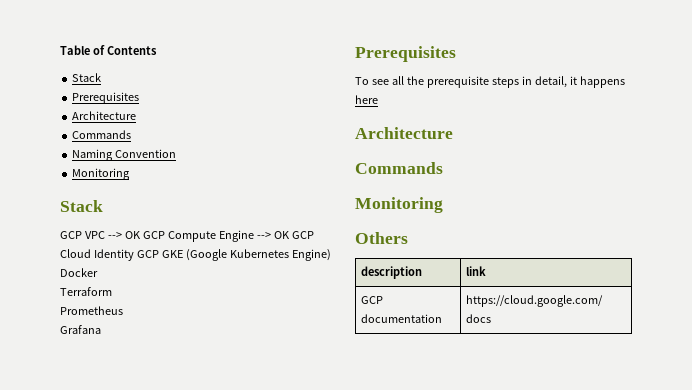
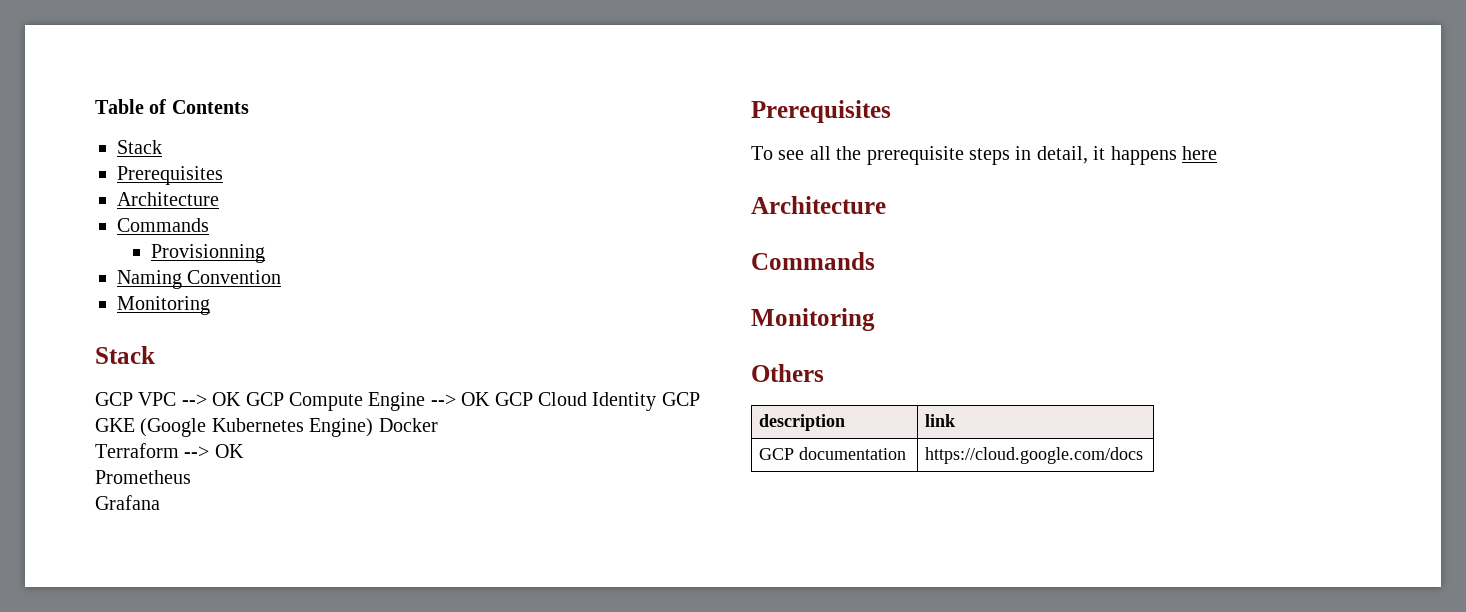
(132, 134) none -> [151,244,266,263] // Provisionning
(112, 291) none -> [184,444,244,458] --> OK

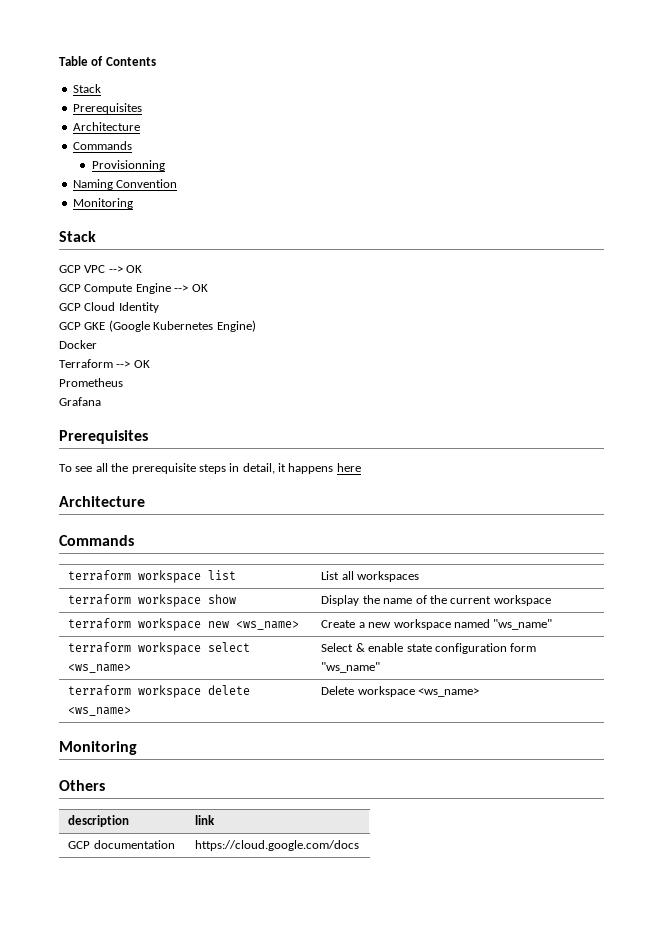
(242, 399) none -> (143, 269) //
(491, 399) none -> (208, 288) //
(657, 401) none -> (159, 307) //
(374, 427) none -> (256, 326) //
(875, 261) none -> [68,570,237,583] [321,571,420,582] [68,594,237,607] [321,595,551,606] [68,618,300,631] [321,619,553,630] [68,642,251,655] [68,664,132,673] [321,643,537,654] [321,662,381,673] [68,685,251,698] [68,707,132,716] [321,686,480,697] // terraform workspace list | List all workspaces // terraform workspace show | Display the name of the current workspace // terraform workspace new <ws_name> | Create a new workspace named "ws_name" // terraform workspace select <ws_name> | Select & enable state configuration form "ws_name" // terraform workspace delete <ws_name> | Delete workspace <ws_name>

